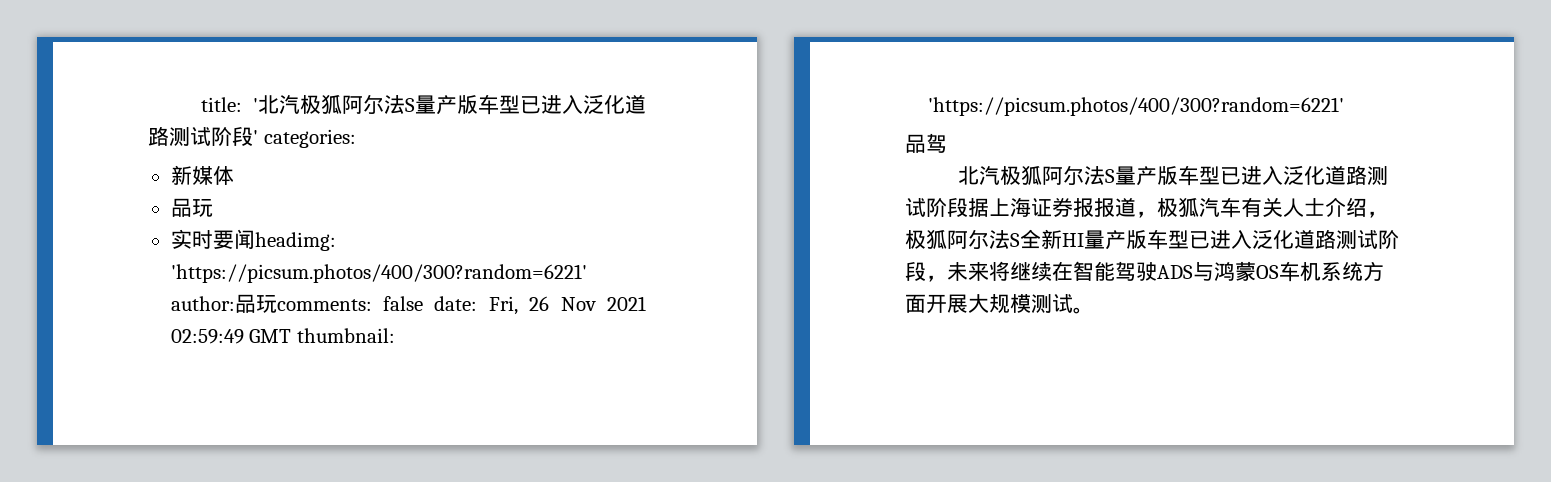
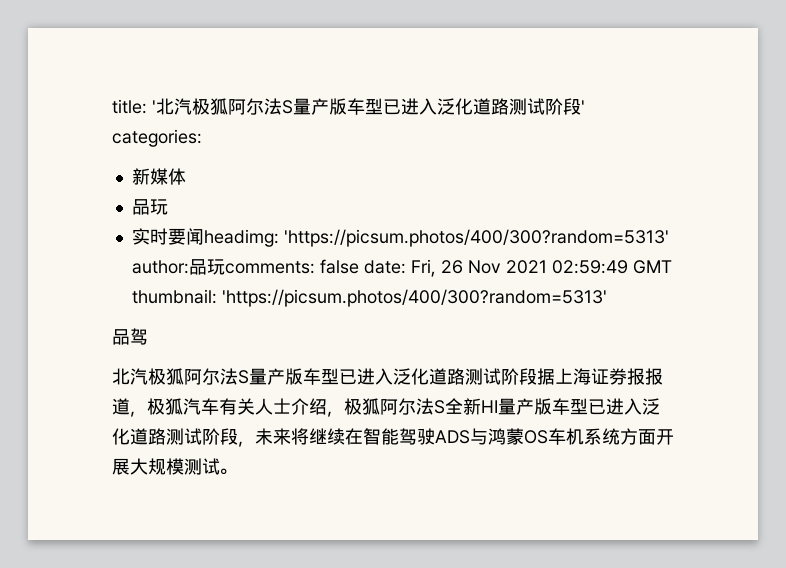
[170,264,587,283] 'https://picsum.photos/400/300?random=6221' -> [283,229,669,247] 'https://picsum.photos/400/300?random=5313'
[927,97,1344,116] 'https://picsum.photos/400/300?random=6221' -> [221,289,607,307] 'https://picsum.photos/400/300?random=5313'

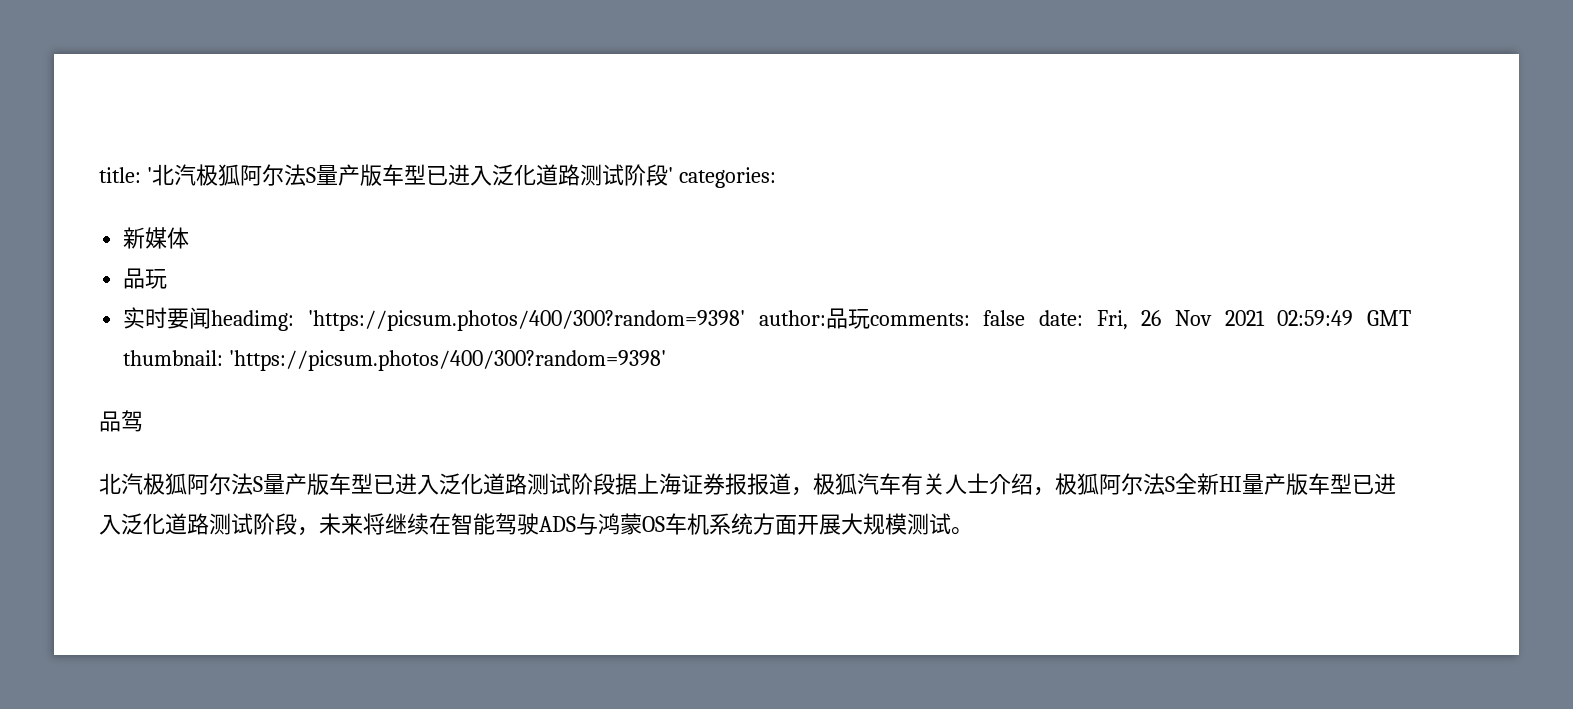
[283,229,669,247] 'https://picsum.photos/400/300?random=5313' -> [307,310,745,331] 'https://picsum.photos/400/300?random=9398'
[221,289,607,307] 'https://picsum.photos/400/300?random=5313' -> [229,350,667,371] 'https://picsum.photos/400/300?random=9398'

